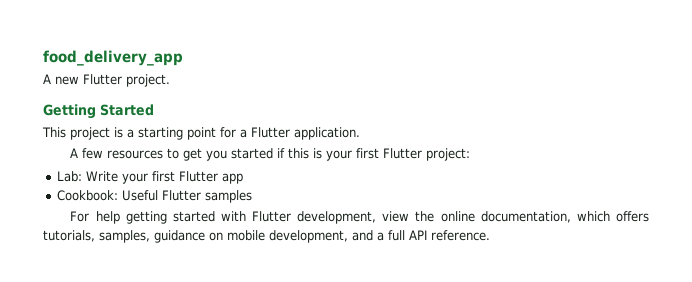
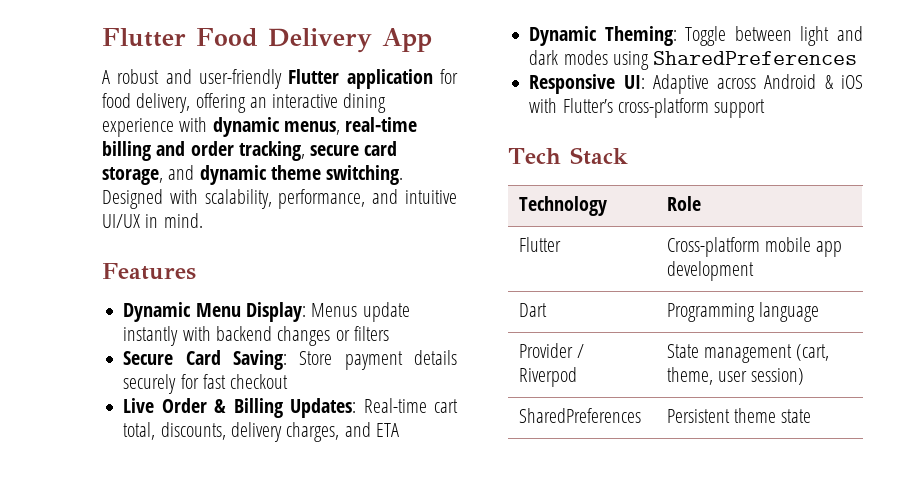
[43,50,183,66] [43,74,170,87] [43,104,154,119] [42,127,360,140] [70,148,471,161] [56,171,243,184] [56,190,252,203] [70,211,649,224] [43,230,490,243] food_delivery_app // A new Flutter project. // Getting Started // This project is a starting point for a Flutter application. // A few resources to get you started if this is your first Flutter project: // Lab: Write your first Flutter app // Cookbook: Useful Flutter samples // For help getting started with Flutter development, view the online documentation, which offers tutorials, samples, guidance on mobile development, and a full API reference. -> [102,28,432,53] [102,69,458,89] [102,93,387,113] [102,117,418,137] [102,141,398,161] [102,165,404,185] [102,189,458,209] [102,213,203,228] [102,263,196,280] [123,302,410,322] [123,326,389,346] [123,350,458,370] [123,374,289,394] [123,398,458,418] [123,422,399,442] [529,26,863,46] [529,50,858,70] [529,74,863,94] [529,98,766,118] [508,147,628,165] [518,196,607,216] [666,196,701,211] [518,237,561,252] [666,237,843,257] [666,261,754,281] [518,303,547,317] [666,302,820,322] [518,343,585,358] [518,367,577,387] [666,344,830,363] [666,367,805,385] [518,408,641,423] [666,408,812,423] Flutter Food Delivery App // A robust and user-friendly Flutter application for food delivery, offering an interactive dining experience with dynamic menus, real-time billing and order tracking, secure card storage, and dynamic theme switching. Designed with scalability, performance, and intuitive UI/UX in mind. // Features // Dynamic Menu Display: Menus update instantly with backend changes or filters // Secure Card Saving: Store payment details securely for fast checkout // Live Order & Billing Updates: Real-time cart total, discounts, delivery charges, and ETA // Dynamic Theming: Toggle between light and dark modes using SharedPreferences // Responsive UI: Adaptive across Android & iOS with Flutter’s cross-platform support // Tech Stack // Technology | Role // Flutter | Cross-platform mobile app development // Dart | Programming language // Provider / Riverpod | State management (cart, theme, user session) // SharedPreferences | Persistent theme state

